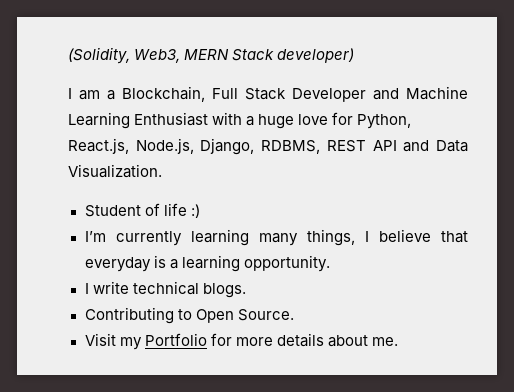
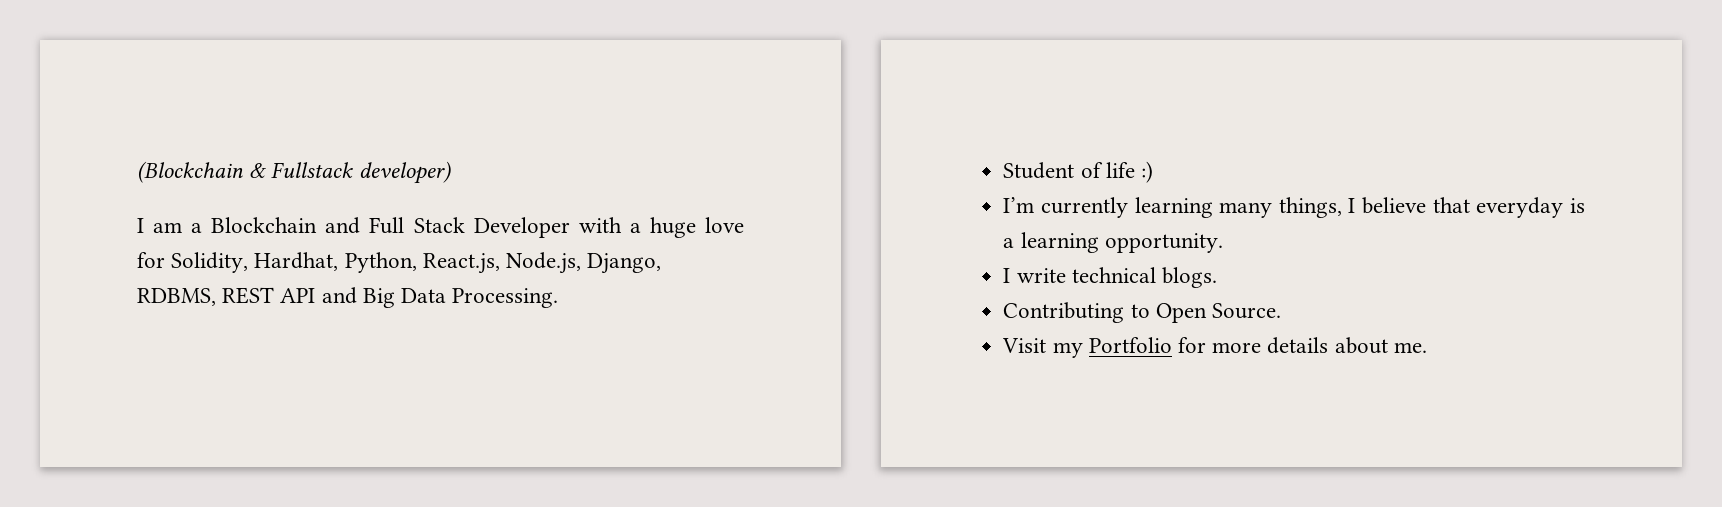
[68,47,275,64] (Solidity, Web3, MERN Stack -> [137,161,354,183] (Blockchain & Fullstack
[122,86,205,102] Blockchain, -> [211,217,361,234] Blockchain and
[373,86,468,100] [68,112,209,129] and Machine Learning Enthusiast -> (570, 227) none
(354, 118) none -> [171,252,339,273] Solidity, Hardhat,
[436,140,469,152] [68,164,162,178] Data Visualization. -> [362,288,559,308] Big Data Processing.

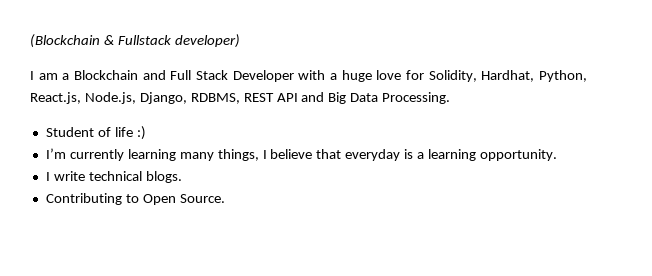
[1002,337,1427,358] // Visit my Portfolio for more details about me. -> (225, 198) none

